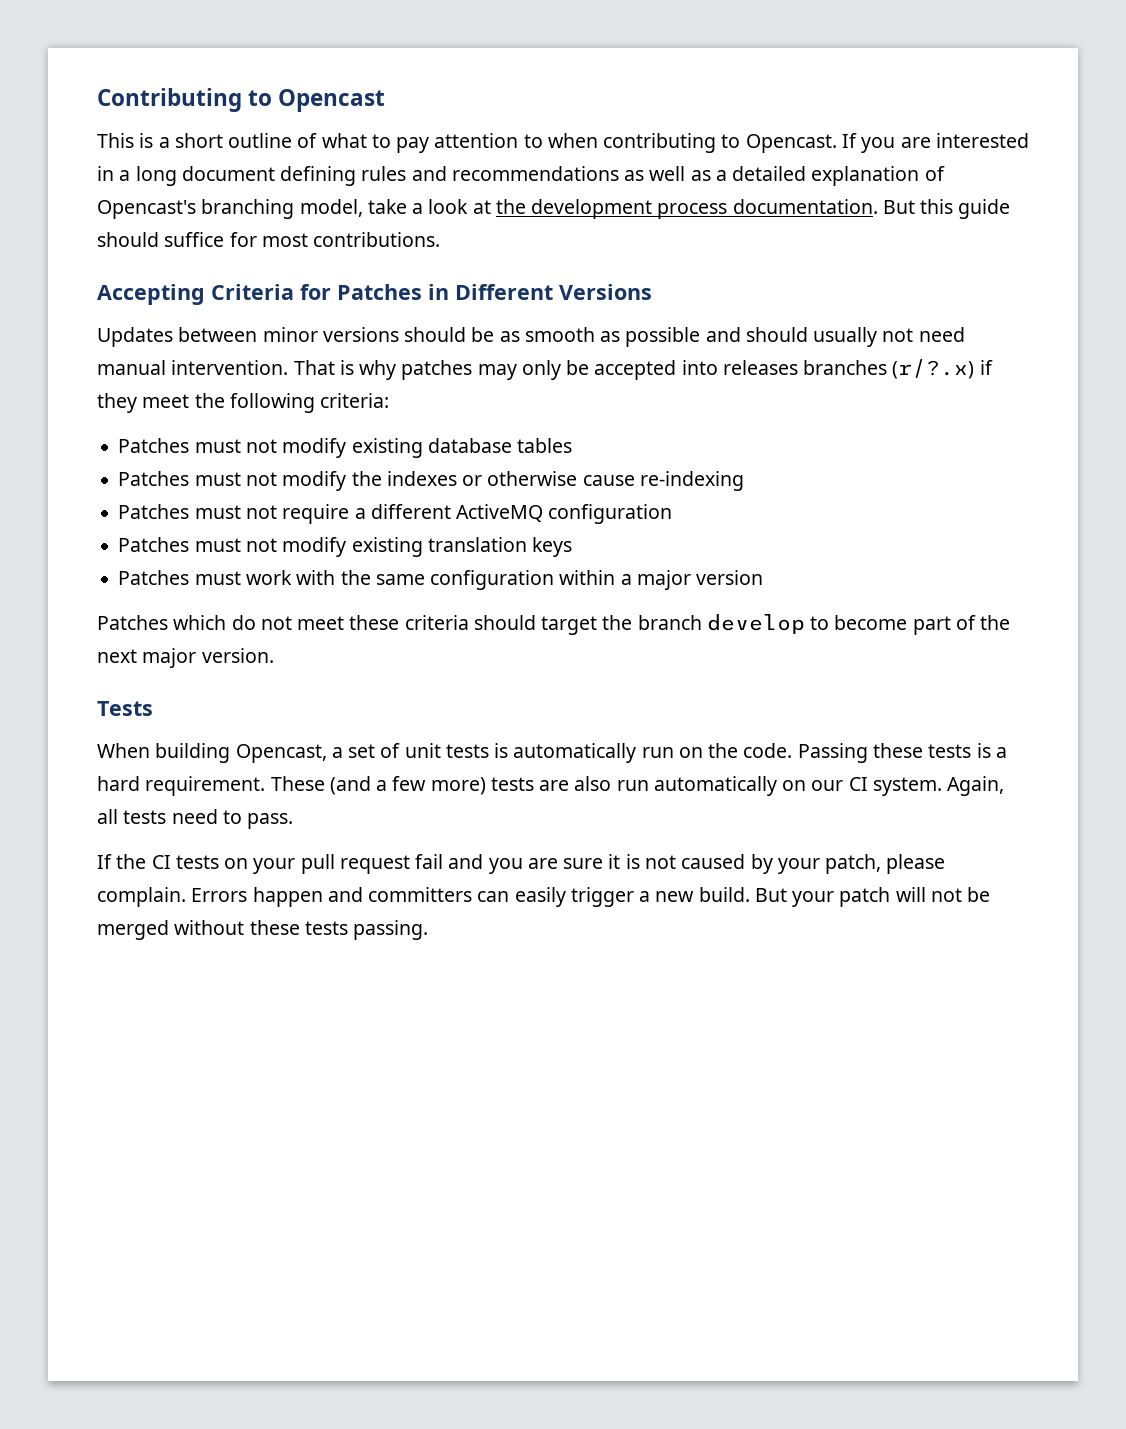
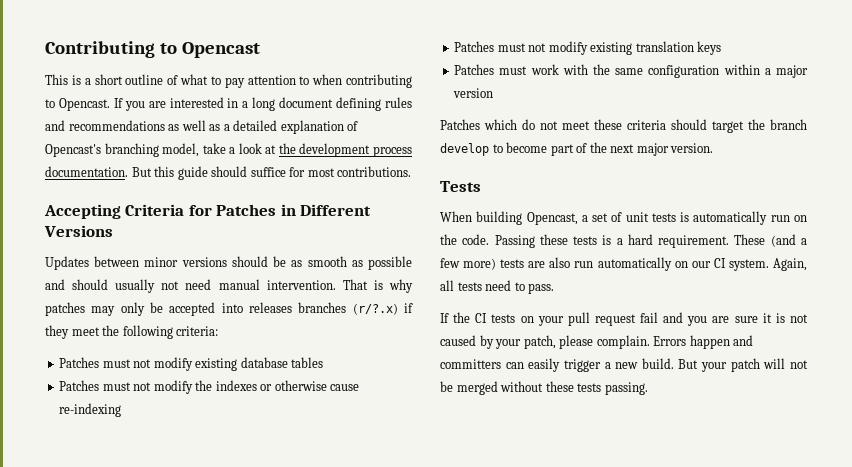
[118,504,673,524] // Patches must not require a different ActiveMQ configuration -> (122, 410) none

